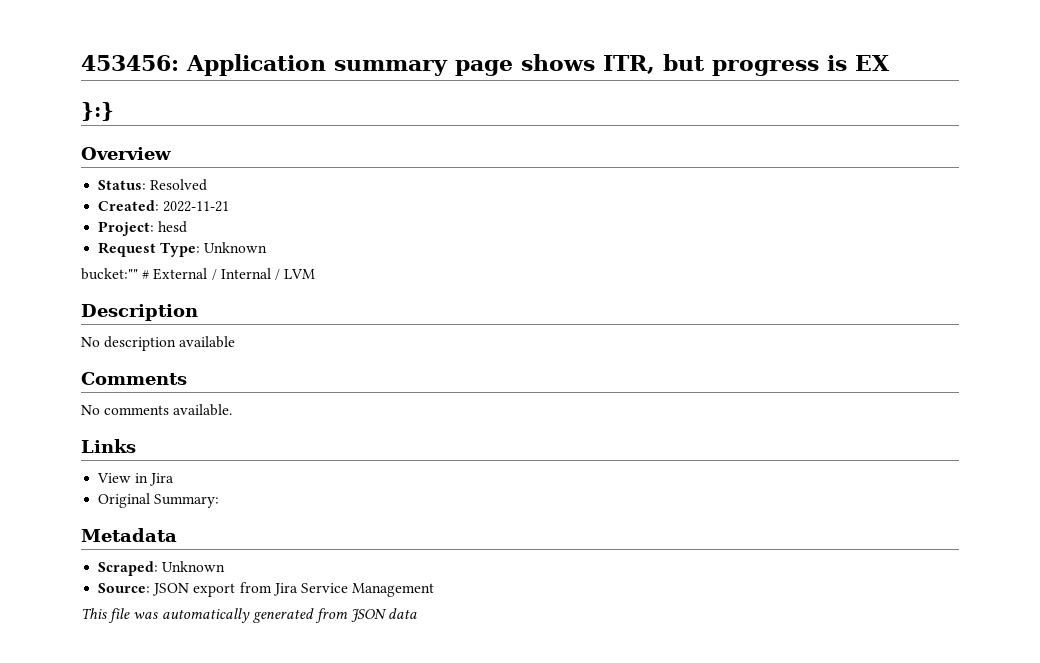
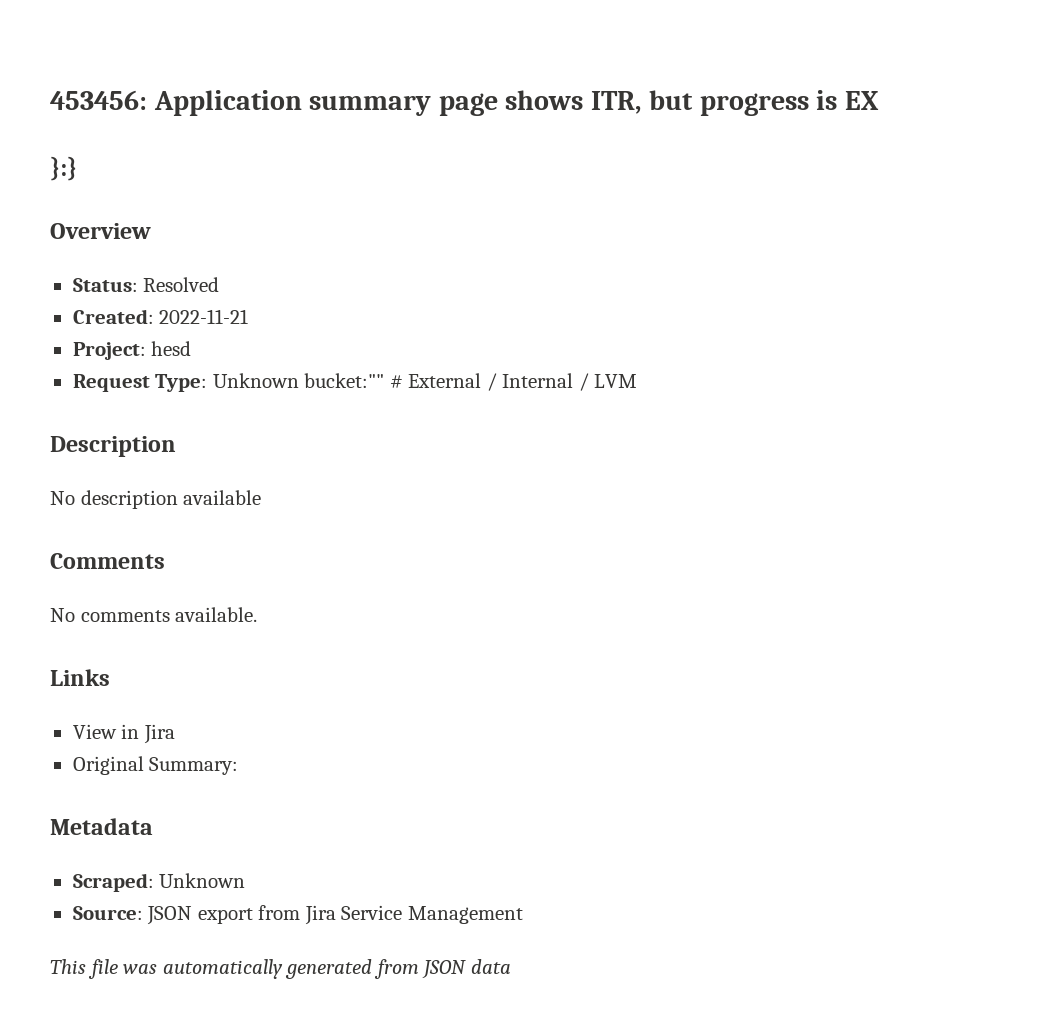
(268, 247) // -> (299, 380) none

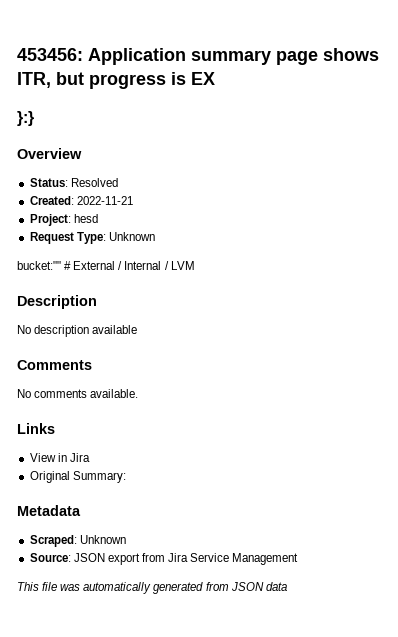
(299, 380) none -> (155, 236) //

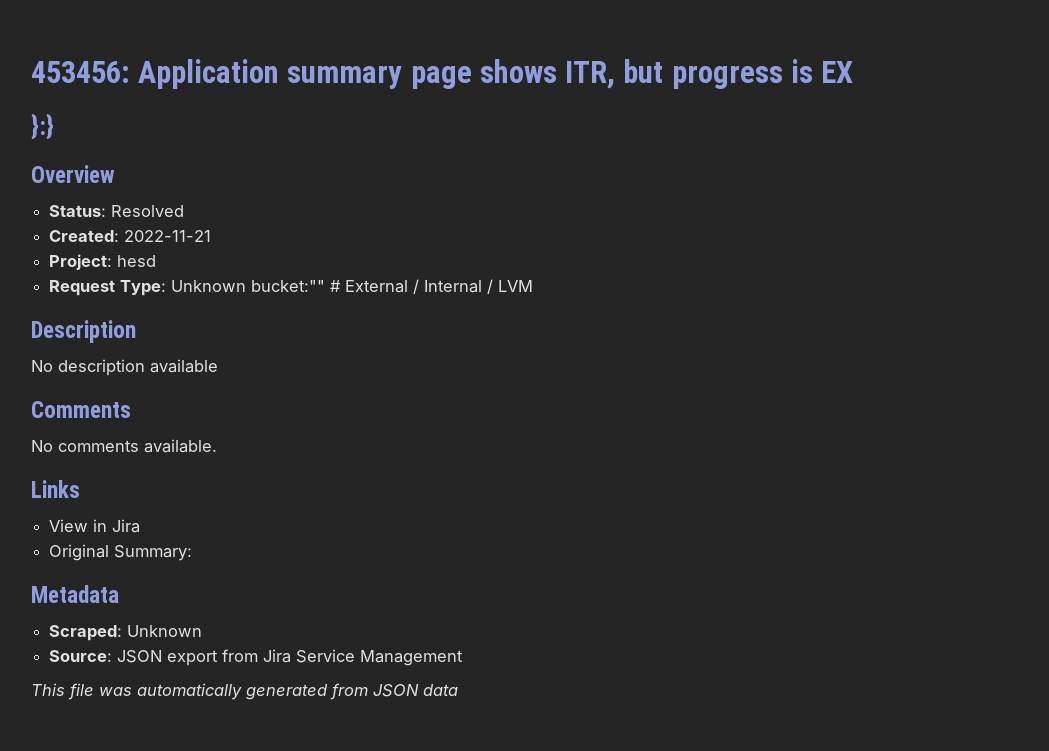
(155, 236) // -> (247, 286) none

